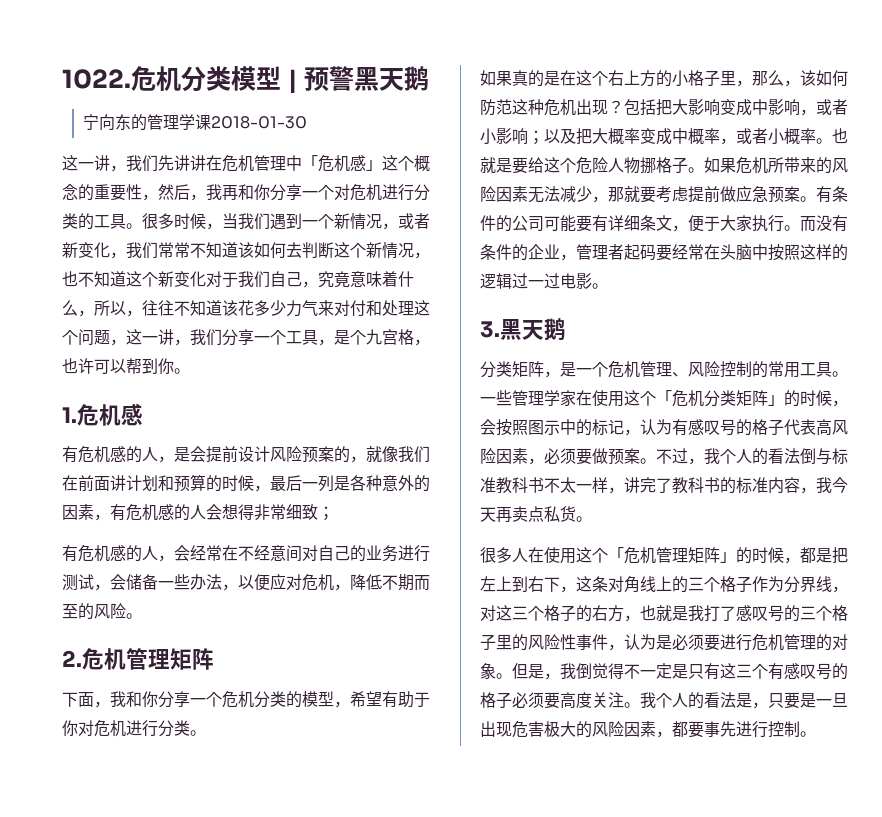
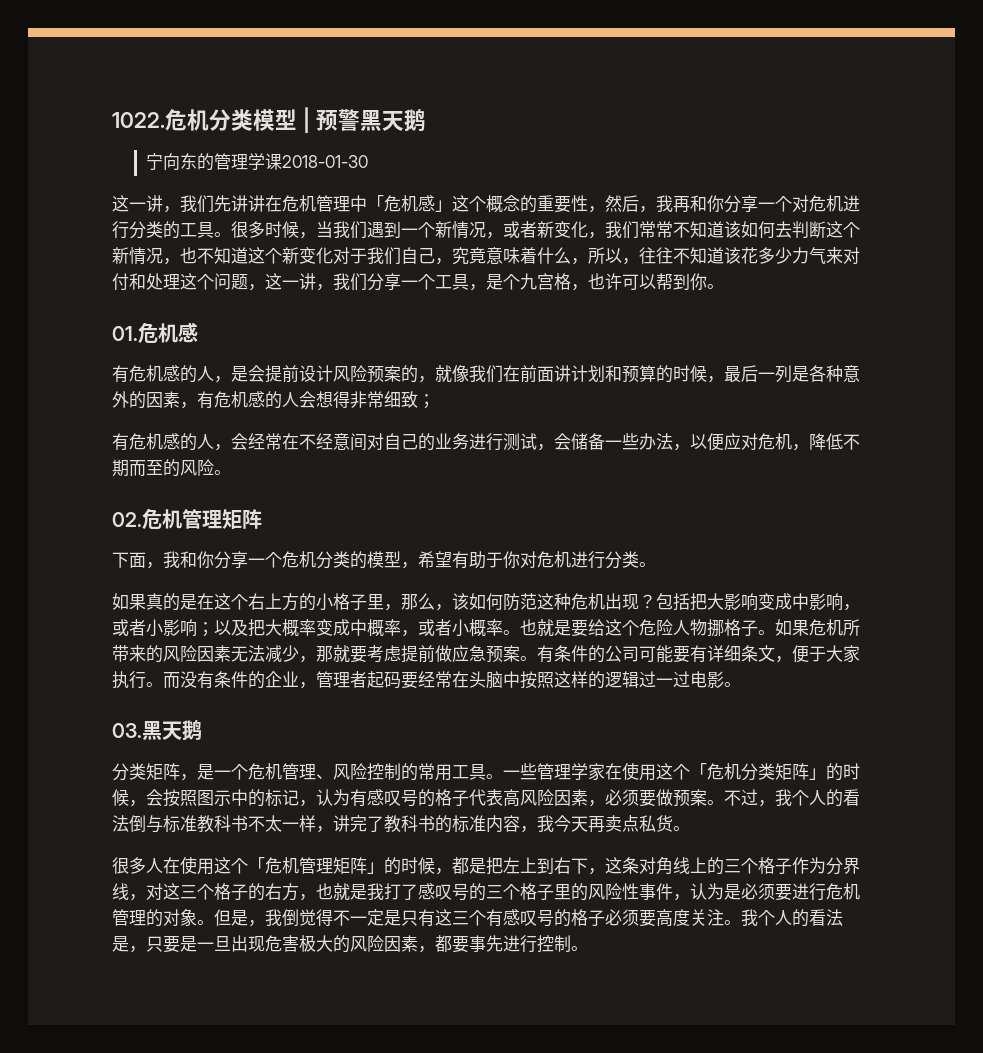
[62,407,77,423] 1. -> [112,326,138,341] 01.
[62,650,82,667] 2. -> [112,512,142,527] 02.
[480,321,500,338] 3. -> [112,723,142,738] 03.

